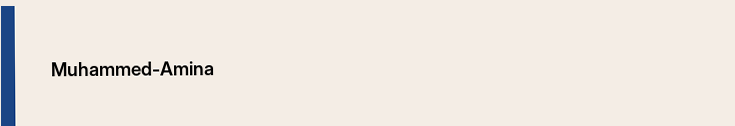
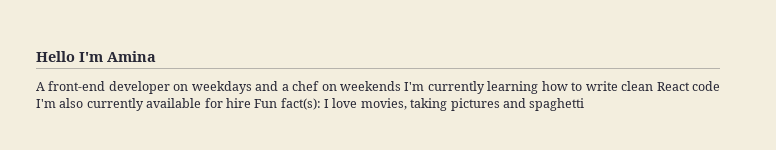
[50,61,215,77] Muhammed-Amina -> [36,51,156,62] [36,81,721,94] [36,98,585,111] Hello I'm Amina // A front-end developer on weekdays and a chef on weekends I'm currently learning how to write clean React code I'm also currently available for hire Fun fact(s): I love movies, taking pictures and spaghetti

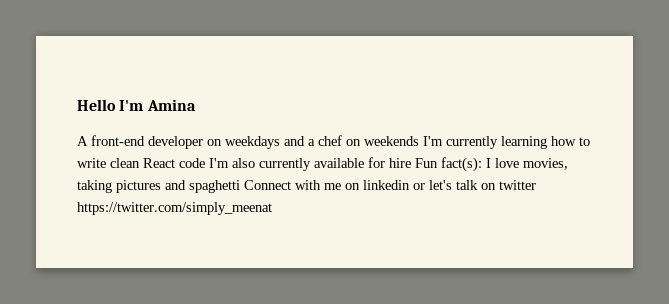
(585, 104) none -> [244,180,536,190] [77,202,272,215] Connect with me on linkedin or let's talk on twitter https://twitter.com/simply_meenat

